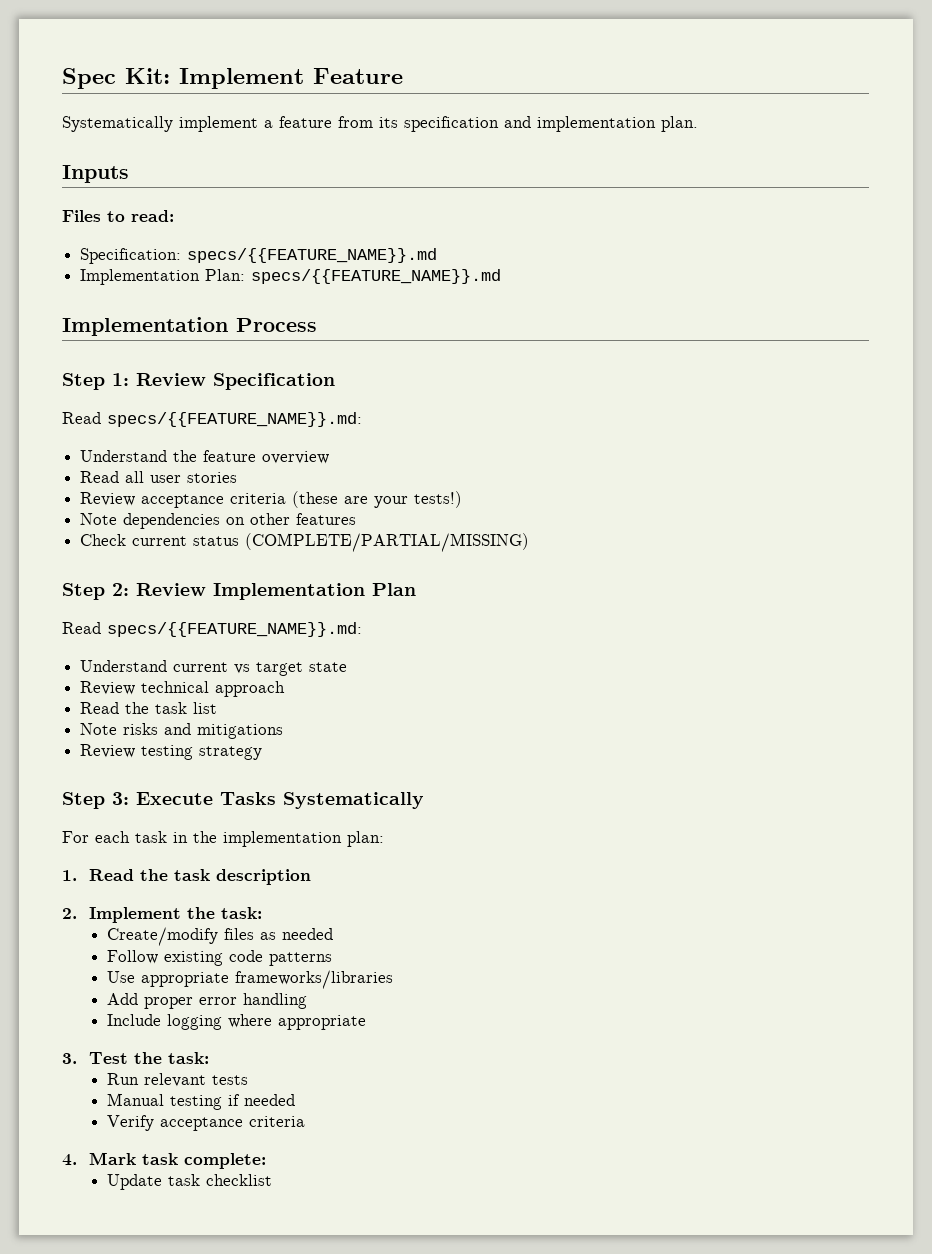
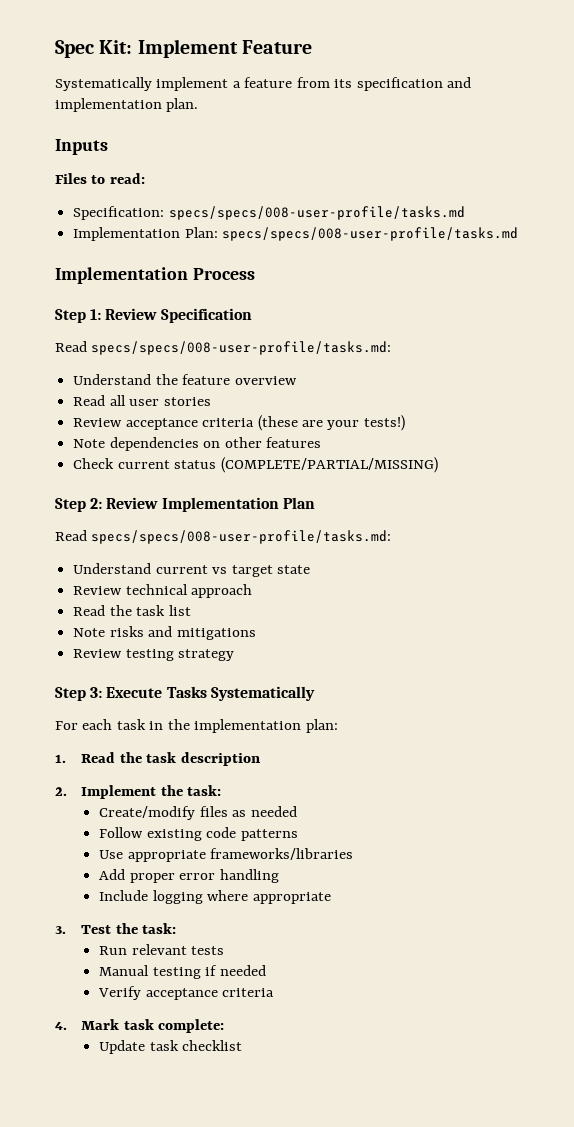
[187,248,438,263] specs/{{FEATURE_NAME}}.md -> [168,206,465,220] specs/specs/008-user-profile/tasks.md
[251,269,502,284] specs/{{FEATURE_NAME}}.md -> [222,227,519,241] specs/specs/008-user-profile/tasks.md
[107,412,362,427] specs/{{FEATURE_NAME}}.md: -> [91,341,392,355] specs/specs/008-user-profile/tasks.md:
[107,622,362,637] specs/{{FEATURE_NAME}}.md: -> [91,530,392,544] specs/specs/008-user-profile/tasks.md:

